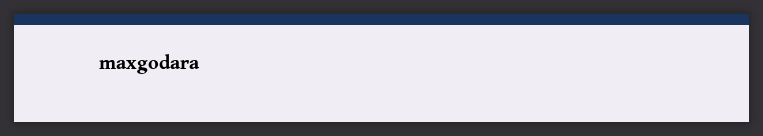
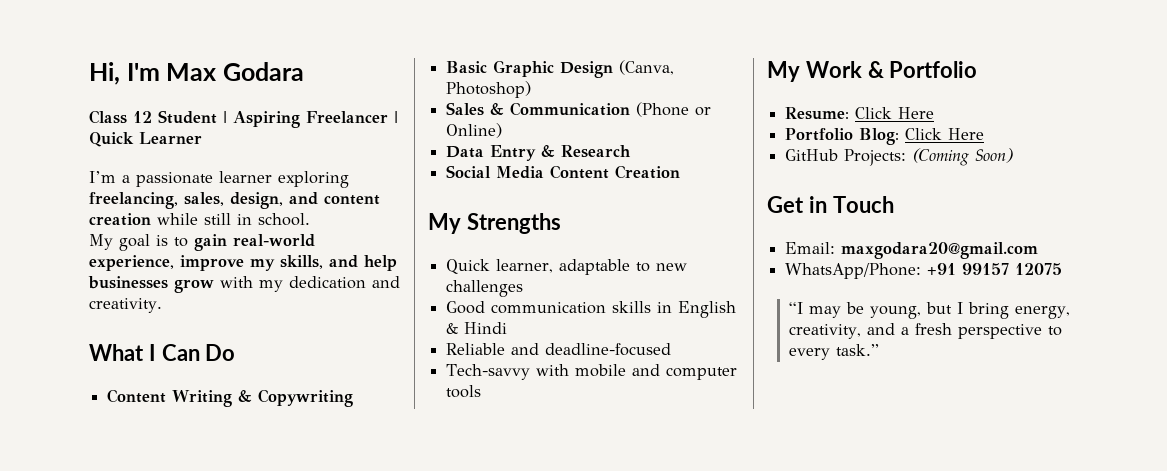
[99,54,200,74] maxgodara -> [89,62,304,85] [89,110,398,128] [89,132,202,147] [89,171,349,188] [89,192,380,209] [89,213,310,226] [89,234,315,251] [89,255,397,271] [88,276,400,293] [89,298,162,313] [89,344,236,361] [107,389,354,407] [446,60,675,78] [446,81,532,98] [446,102,712,117] [446,123,503,138] [446,145,632,161] [446,165,681,179] [428,213,561,234] [446,259,688,275] [446,280,524,297] [446,301,737,318] [446,322,508,334] [446,343,672,356] [446,364,738,380] [446,385,482,398] [767,61,978,82] [785,107,935,120] [785,128,985,145] [785,148,1014,166] [767,196,894,213] [785,242,1039,259] [785,263,1063,279] [788,302,1070,319] [788,323,1062,339] [788,344,879,360] Hi, I'm Max Godara // Class 12 Student | Aspiring Freelancer | Quick Learner // I’m a passionate learner exploring freelancing, sales, design, and content creation while still in school. // My goal is to gain real-world experience, improve my skills, and help businesses grow with my dedication and creativity. // What I Can Do // Content Writing & Copywriting // Basic Graphic Design (Canva, Photoshop) // Sales & Communication (Phone or Online) // Data Entry & Research // Social Media Content Creation // My Strengths // Quick learner, adaptable to new challenges // Good communication skills in English & Hindi // Reliable and deadline-focused // Tech-savvy with mobile and computer tools // My Work & Portfolio // Resume: Click Here // Portfolio Blog: Click Here // GitHub Projects: (Coming Soon) // Get in Touch // Email: maxgodara20@gmail.com // WhatsApp/Phone: +91 99157 12075 // “I may be young, but I bring energy, creativity, and a fresh perspective to every task.”

